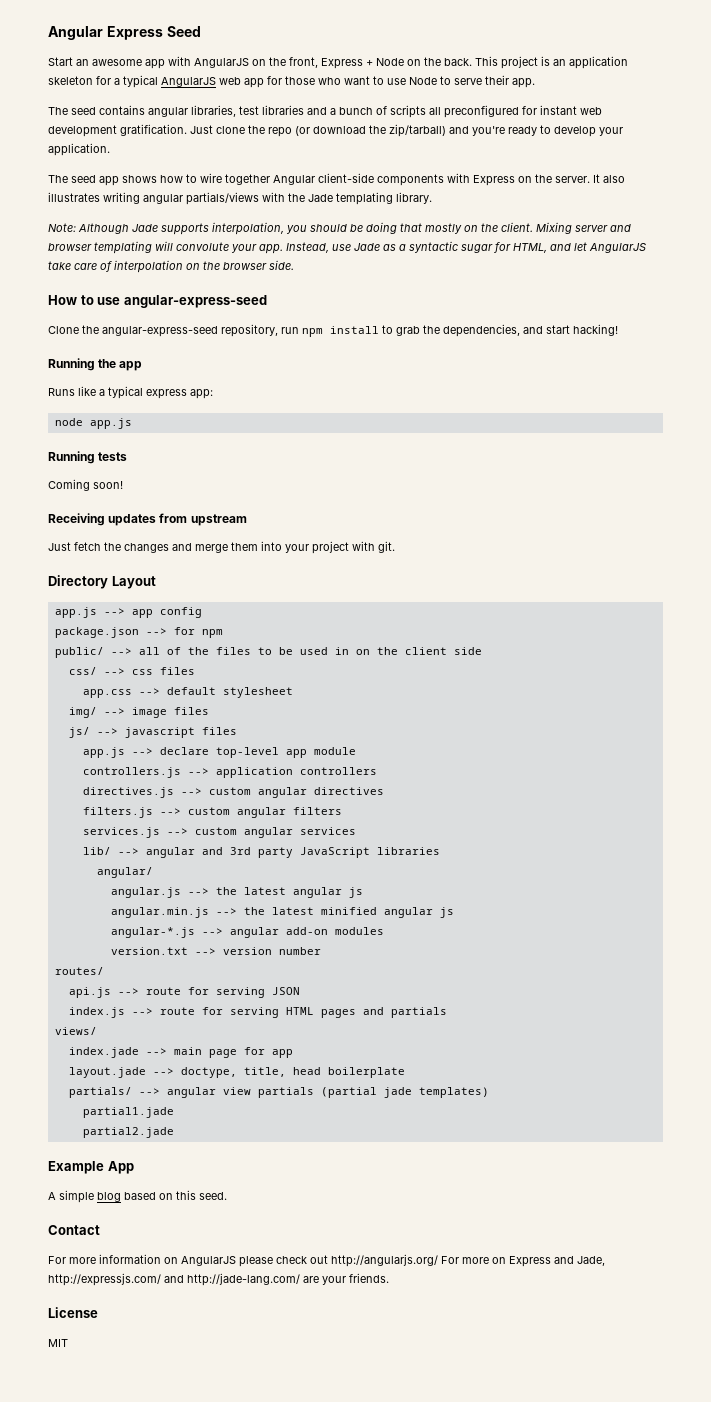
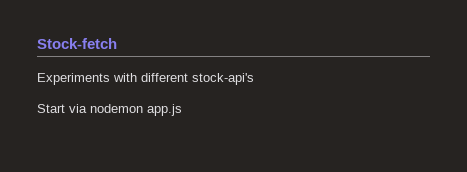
[48,26,201,40] [48,56,628,69] [48,75,535,88] [48,105,602,118] [48,124,623,137] [48,143,110,156] [48,173,625,186] [48,192,432,205] [48,222,631,235] [48,241,646,254] [48,260,294,273] [48,295,267,308] [48,324,618,337] [48,358,143,371] [48,386,213,399] [54,418,132,429] [48,451,128,464] [48,479,123,491] [48,513,247,526] [48,541,395,554] [48,575,156,589] [54,607,202,618] [54,627,223,638] [54,647,482,658] [68,667,195,675] [82,687,293,698] [68,707,209,718] [68,727,237,738] [82,747,356,758] [82,767,377,778] [82,787,384,798] [82,807,342,818] [82,827,356,838] [82,847,440,858] [96,867,153,878] [110,887,363,898] [110,907,454,918] [110,927,384,938] [110,947,321,955] [54,967,104,975] [68,987,300,998] [68,1007,447,1018] [54,1027,97,1035] [68,1047,293,1058] [68,1067,405,1078] [68,1087,489,1098] [82,1107,174,1118] [82,1127,174,1138] [48,1161,134,1174] [48,1190,227,1203] [48,1225,100,1235] [48,1254,605,1267] [48,1273,389,1286] [48,1307,98,1318] [48,1339,68,1347] Angular Express Seed // Start an awesome app with AngularJS on the front, Express + Node on the back. This project is an application skeleton for a typical AngularJS web app for those who want to use Node to serve their app. // The seed contains angular libraries, test libraries and a bunch of scripts all preconfigured for instant web development gratification. Just clone the repo (or download the zip/tarball) and you're ready to develop your application. // The seed app shows how to wire together Angular client-side components with Express on the server. It also illustrates writing angular partials/views with the Jade templating library. // Note: Although Jade supports interpolation, you should be doing that mostly on the client. Mixing server and browser templating will convolute your app. Instead, use Jade as a syntactic sugar for HTML, and let AngularJS take care of interpolation on the browser side. // How to use angular-express-seed // Clone the angular-express-seed repository, run npm install to grab the dependencies, and start hacking! // Running the app // Runs like a typical express app: // node app.js // Running tests // Coming soon! // Receiving updates from upstream // Just fetch the changes and merge them into your project with git. // Directory Layout // app.js --> app config // package.json --> for npm // public/ --> all of the files to be used in on the client side // css/ --> css files // app.css --> default stylesheet // img/ --> image files // js/ --> javascript files // app.js --> declare top-level app module // controllers.js --> application controllers // directives.js --> custom angular directives // filters.js --> custom angular filters // services.js --> custom angular services // lib/ --> angular and 3rd party JavaScript libraries // angular/ // angular.js --> the latest angular js // angular.min.js --> the latest minified angular js // angular-*.js --> angular add-on modules // version.txt --> version number // routes/ // api.js --> route for serving JSON // index.js --> route for serving HTML pages and partials // views/ // index.jade --> main page for app // layout.jade --> doctype, title, head boilerplate // partials/ --> angular view partials (partial jade templates) // partial1.jade // partial2.jade // Example App // A simple blog based on this seed. // Contact // For more information on AngularJS please check out http://angularjs.org/ For more on Express and Jade, http://expressjs.com/ and http://jade-lang.com/ are your friends. // License // MIT -> [37,38,117,49] [37,73,254,85] [37,104,182,116] Stock-fetch // Experiments with different stock-api's // Start via nodemon app.js

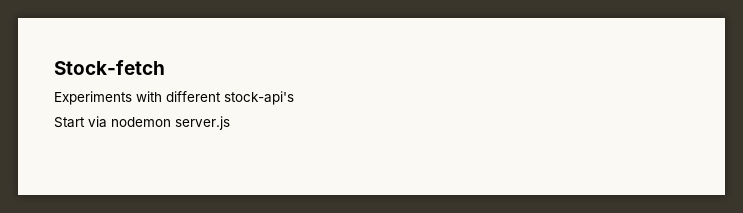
[147,104,182,116] app.js -> [175,116,230,130] server.js

